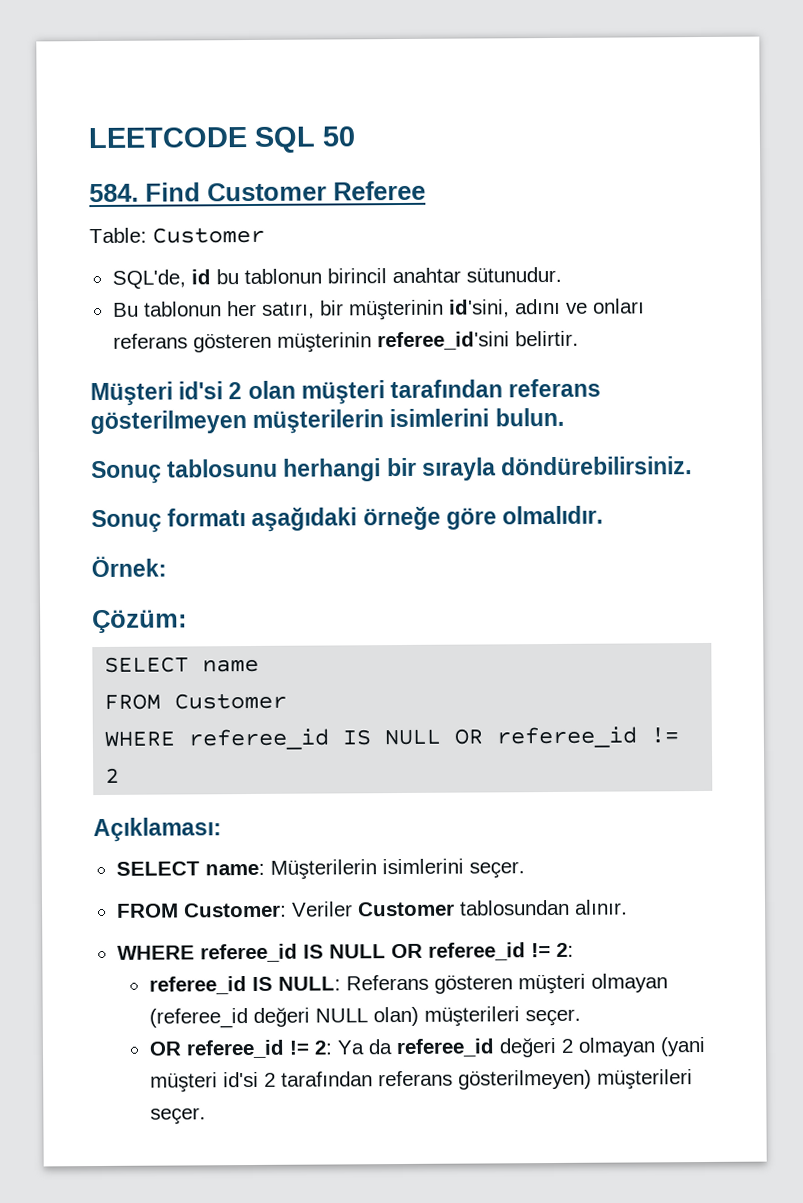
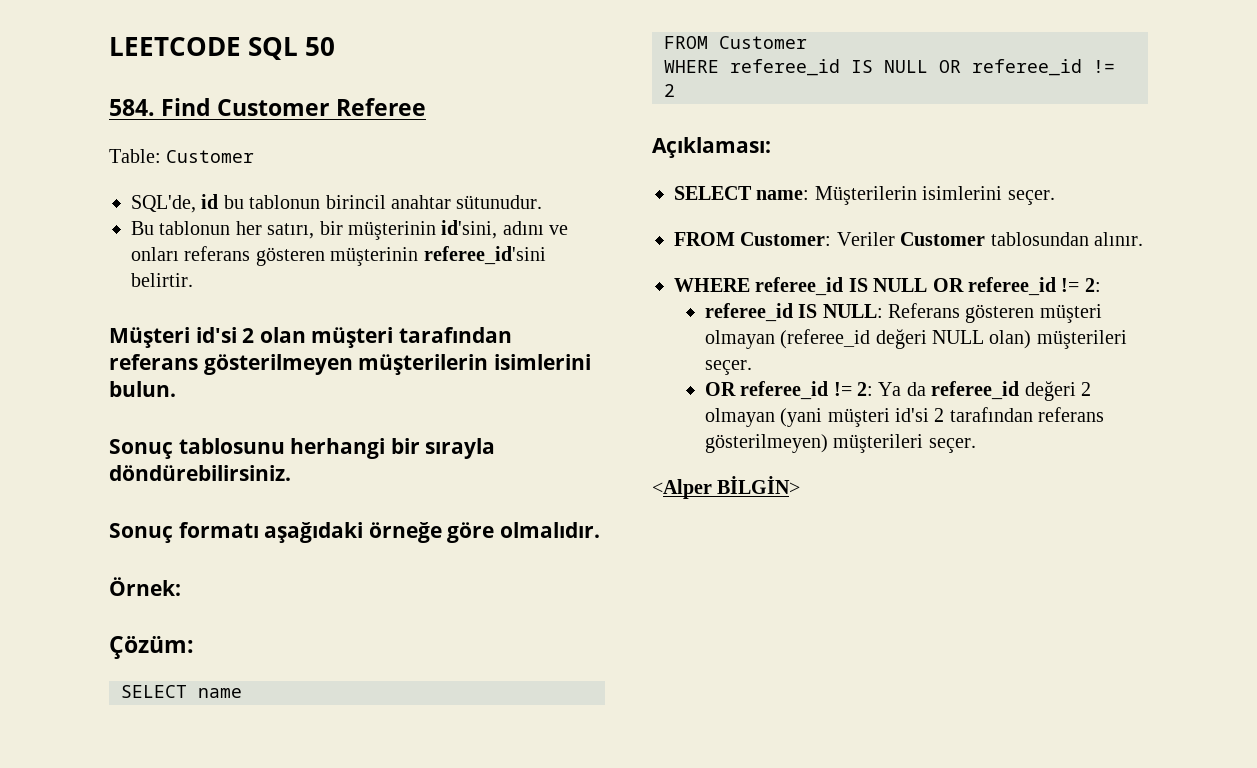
(206, 1116) none -> [652,476,801,499] // <Alper BİLGİN>

